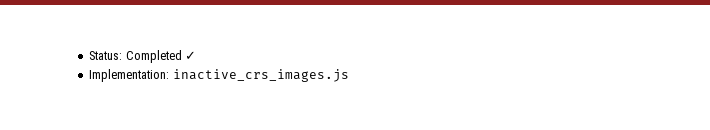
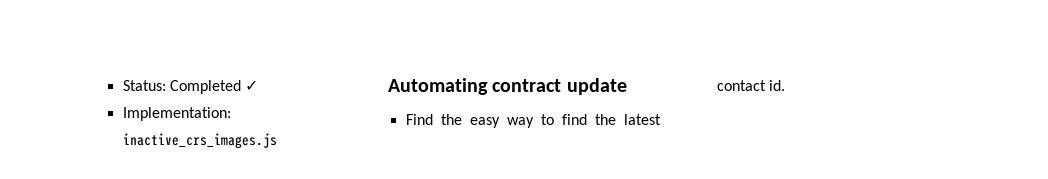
(349, 75) none -> [388,78,627,95] [405,114,661,128] [716,80,785,91] // Automating contract update // Find the easy way to find the latest contact id.

